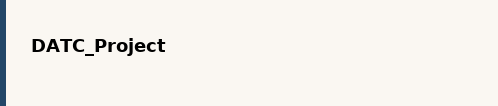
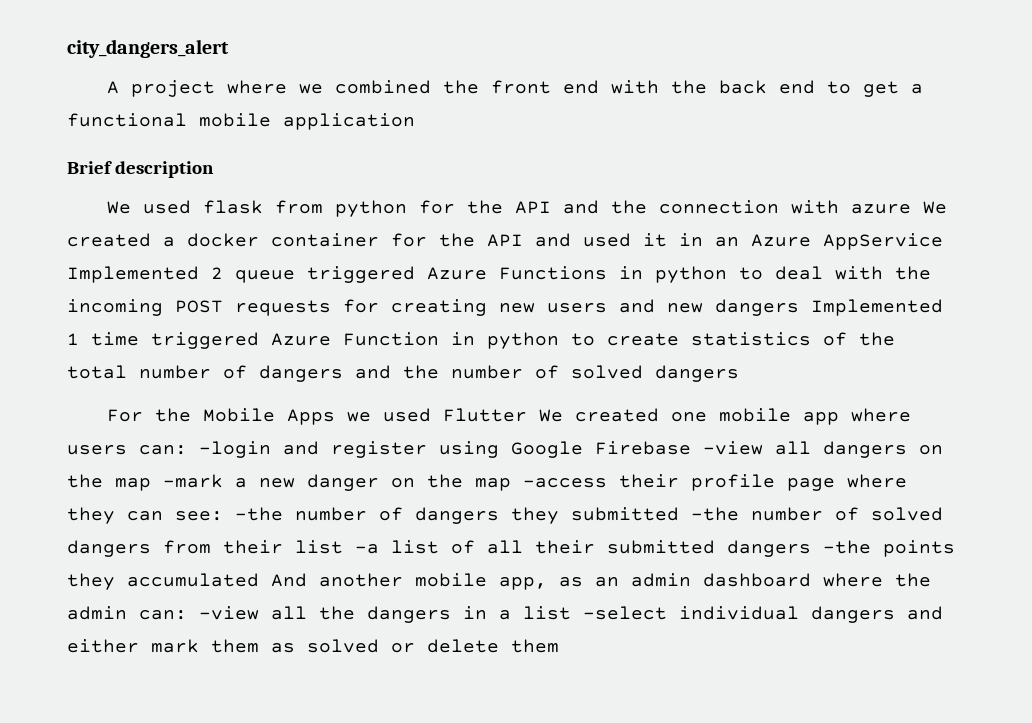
[31,38,166,56] DATC_Project -> [67,39,229,58] [107,80,924,97] [67,113,415,130] [67,161,214,178] [107,200,948,217] [67,233,943,250] [67,266,931,283] [67,299,943,316] [67,332,895,349] [67,365,739,382] [107,408,912,425] [67,441,943,458] [67,474,907,491] [67,507,943,524] [67,540,955,557] [67,573,931,590] [67,606,943,623] [67,639,559,653] city_dangers_alert // A project where we combined the front end with the back end to get a functional mobile application // Brief description // We used flask from python for the API and the connection with azure We created a docker container for the API and used it in an Azure AppService Implemented 2 queue triggered Azure Functions in python to deal with the incoming POST requests for creating new users and new dangers Implemented 1 time triggered Azure Function in python to create statistics of the total number of dangers and the number of solved dangers // For the Mobile Apps we used Flutter We created one mobile app where users can: -login and register using Google Firebase -view all dangers on the map -mark a new danger on the map -access their profile page where they can see: -the number of dangers they submitted -the number of solved dangers from their list -a list of all their submitted dangers -the points they accumulated And another mobile app, as an admin dashboard where the admin can: -view all the dangers in a list -select individual dangers and either mark them as solved or delete them

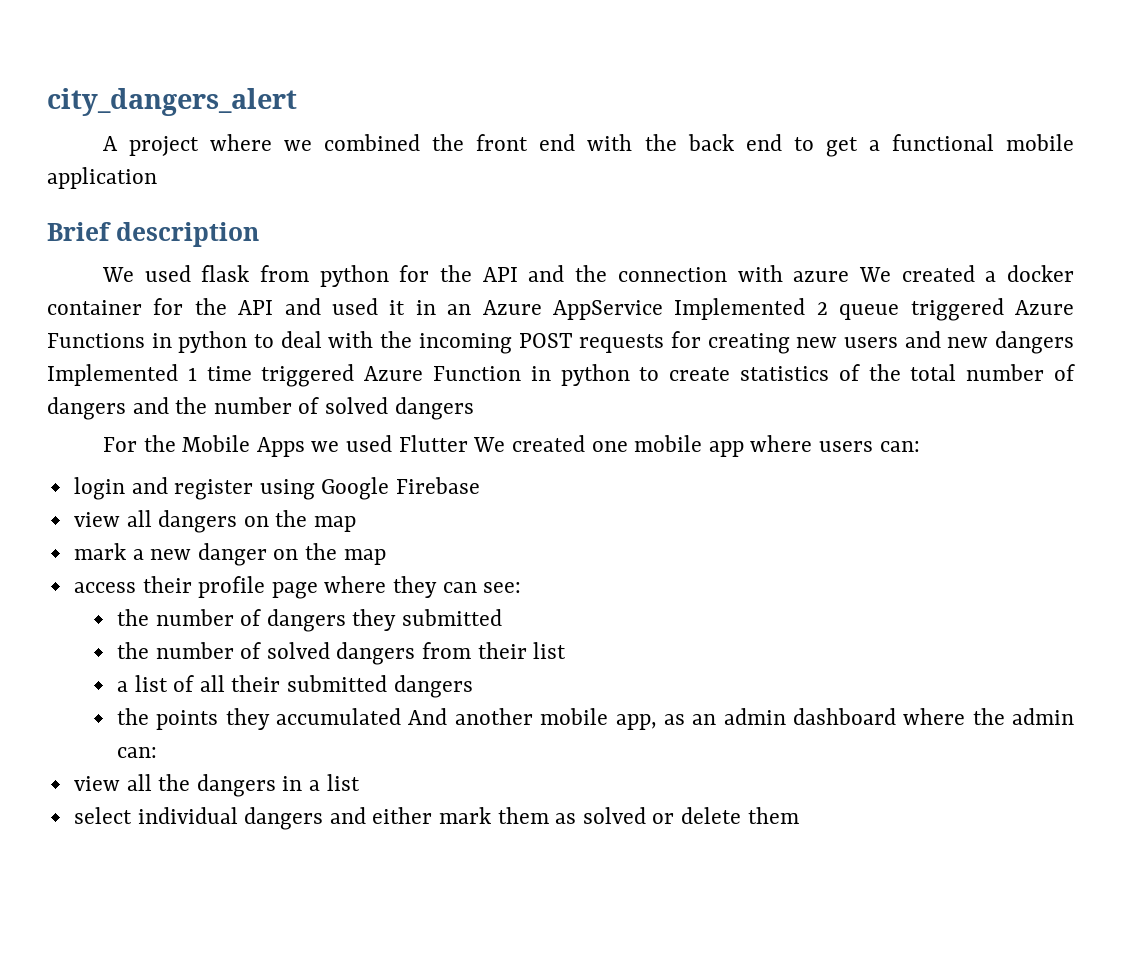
[199,441,271,458] -login -> [73,477,125,500] // login
[703,441,763,455] -view -> [73,512,120,527] // view
[163,474,223,488] -mark -> [73,543,126,560] // mark
[523,478,607,488] -access -> [73,582,136,593] // access
[235,507,283,521] -the -> [117,609,150,626] // the
[691,507,739,521] -the -> [117,642,150,659] // the
[355,544,379,554] -a -> [117,681,129,692] // a
[823,540,871,554] -the -> [117,708,150,725] // the
[199,606,259,620] -view -> [73,776,120,791] // view
[583,606,667,620] -select -> [73,807,132,824] // select

